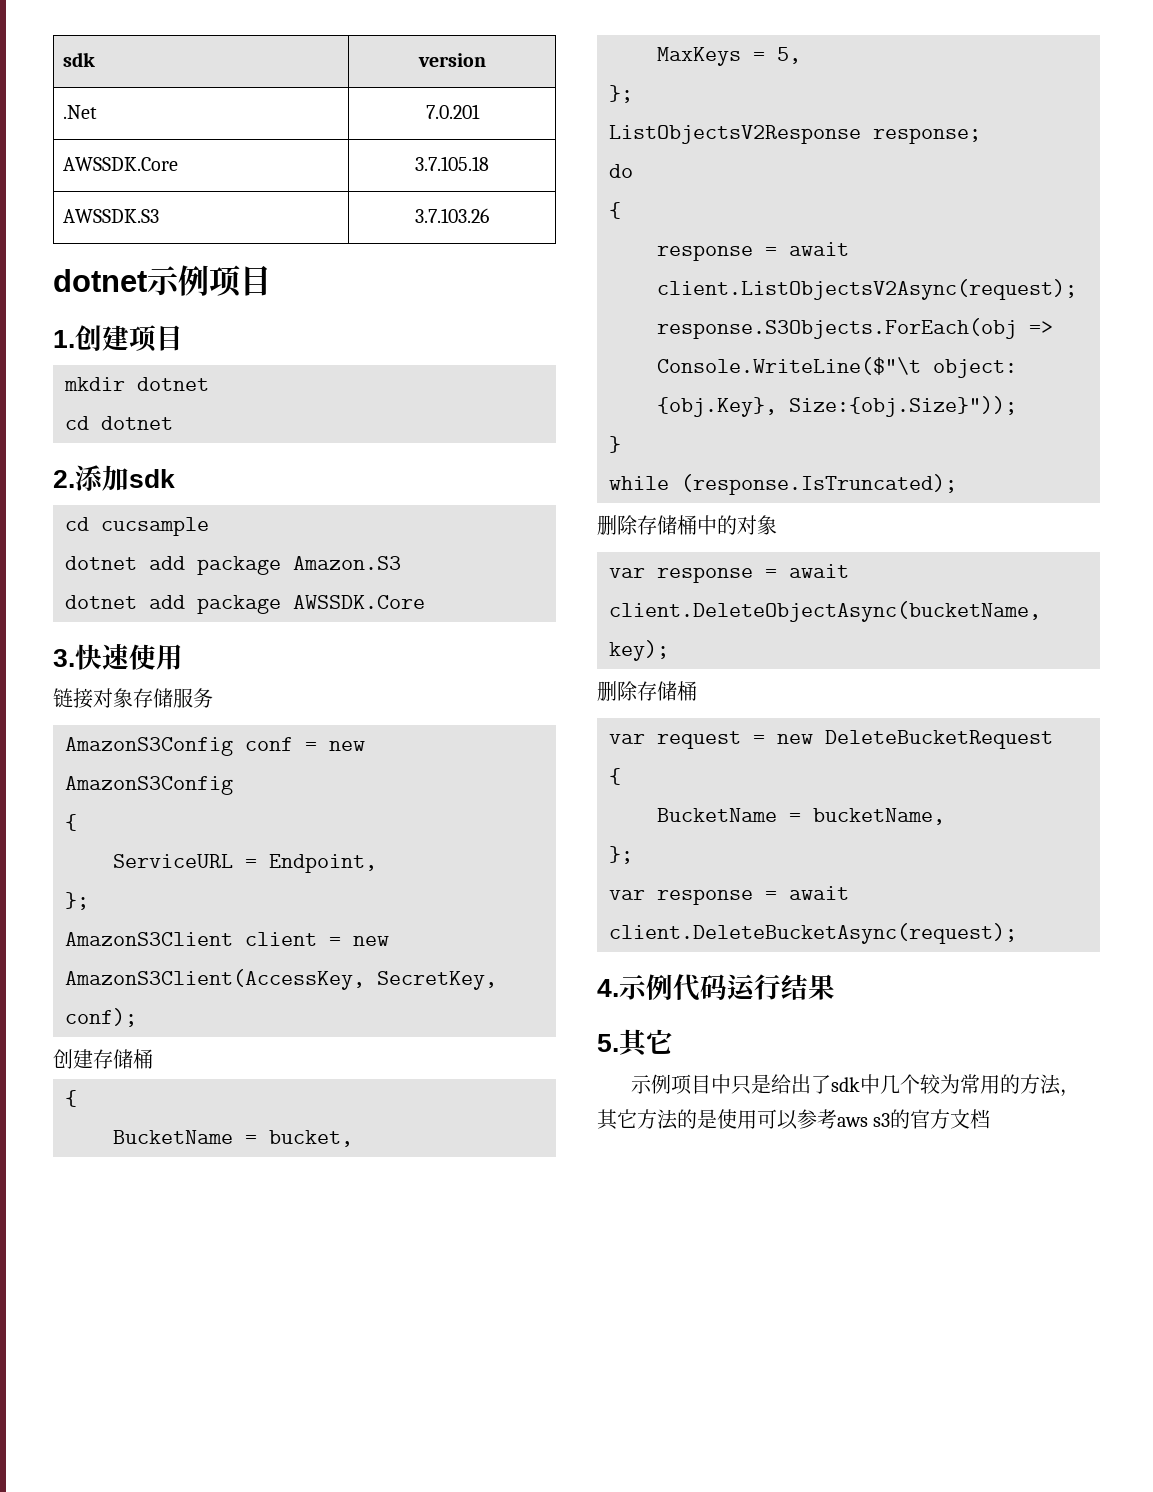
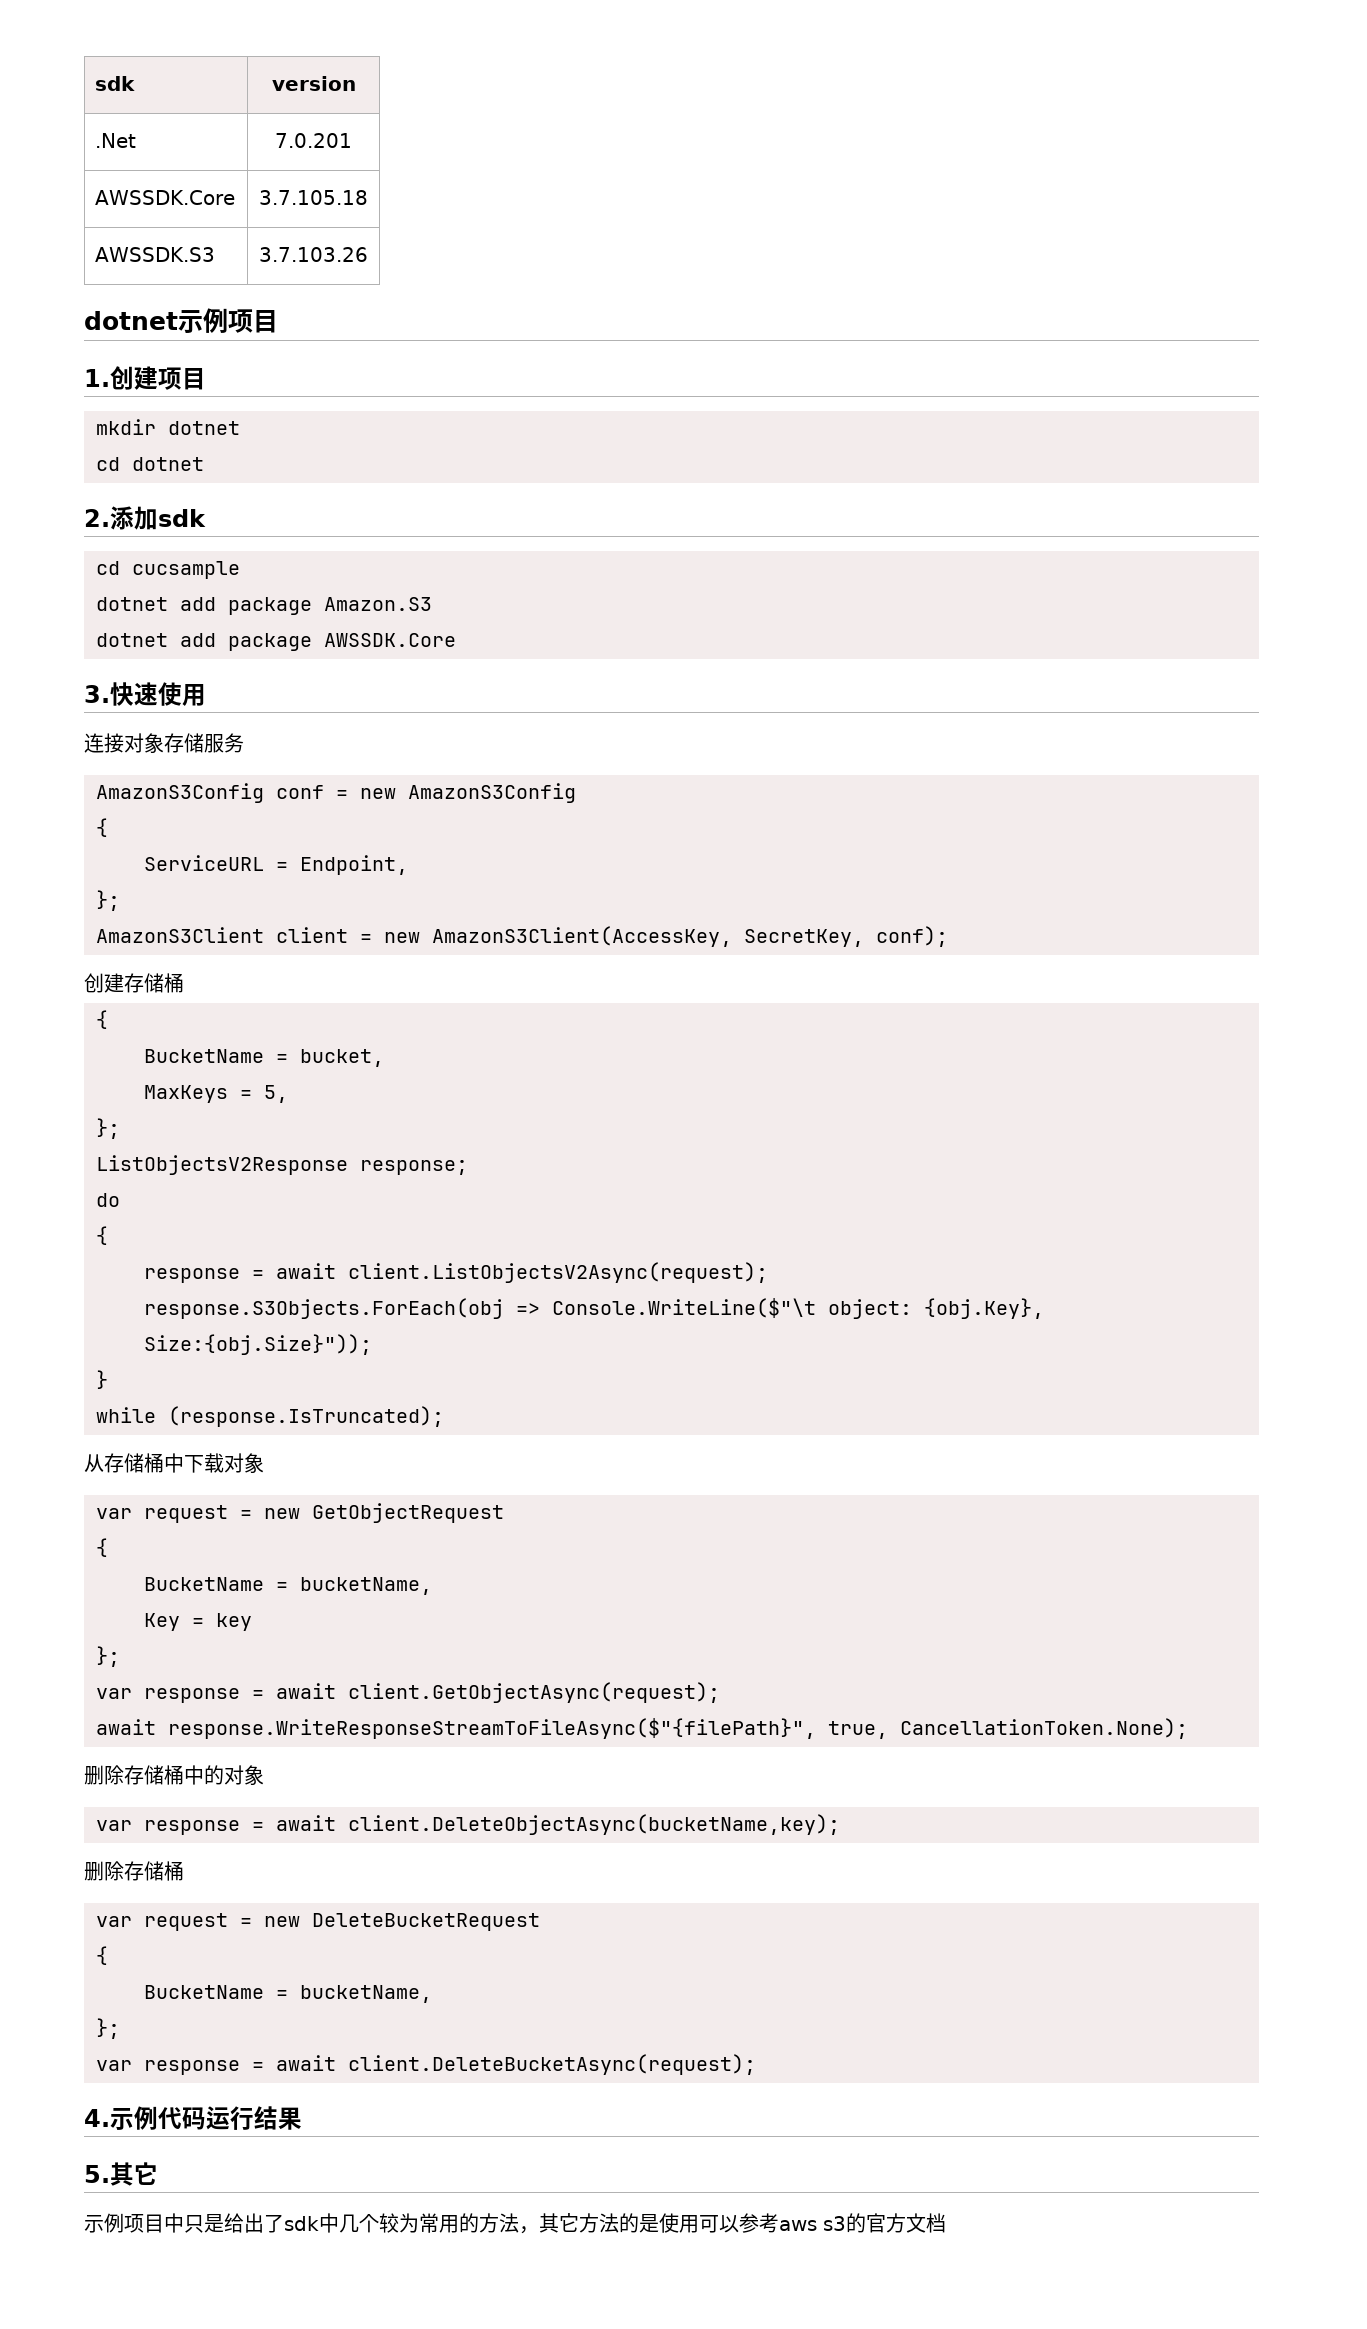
[53,688,73,708] 链 -> [84,733,104,753] 连
(957, 484) none -> [84,1453,264,1473] [96,1503,504,1523] [96,1538,108,1557] [144,1577,432,1595] [144,1613,252,1631] [96,1646,120,1667] [96,1682,720,1703] [96,1718,1188,1739] // 从存储桶中下载对象 // var request = new GetObjectRequest // { // BucketName = bucketName, // Key = key // }; // var response = await client.GetObjectAsync(request); // await response.WriteResponseStreamToFileAsync($"{filePath}", true, CancellationToken.None);

